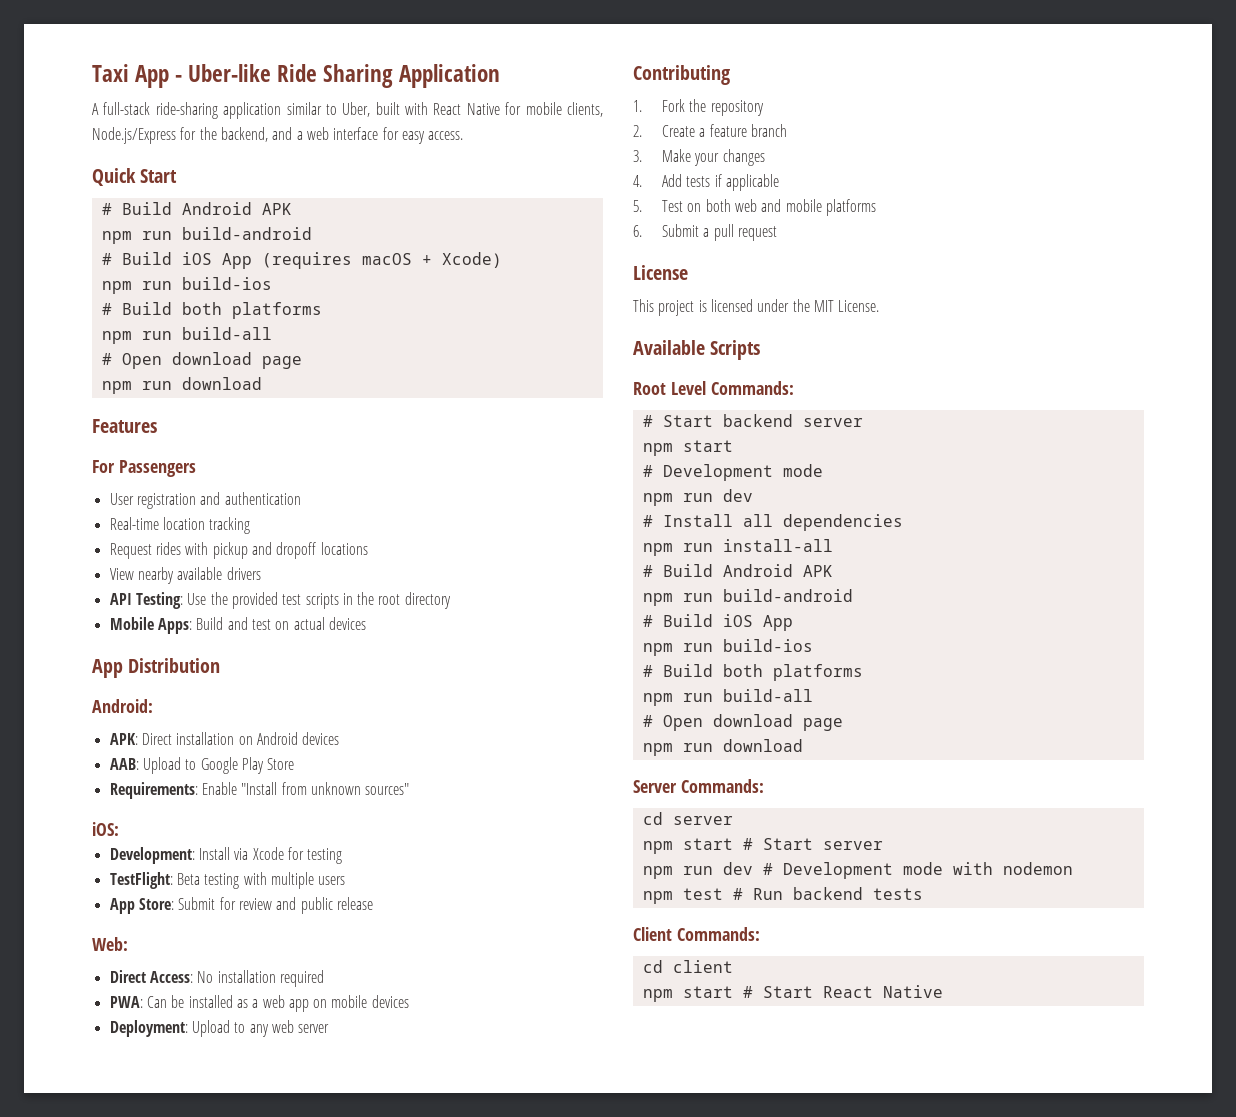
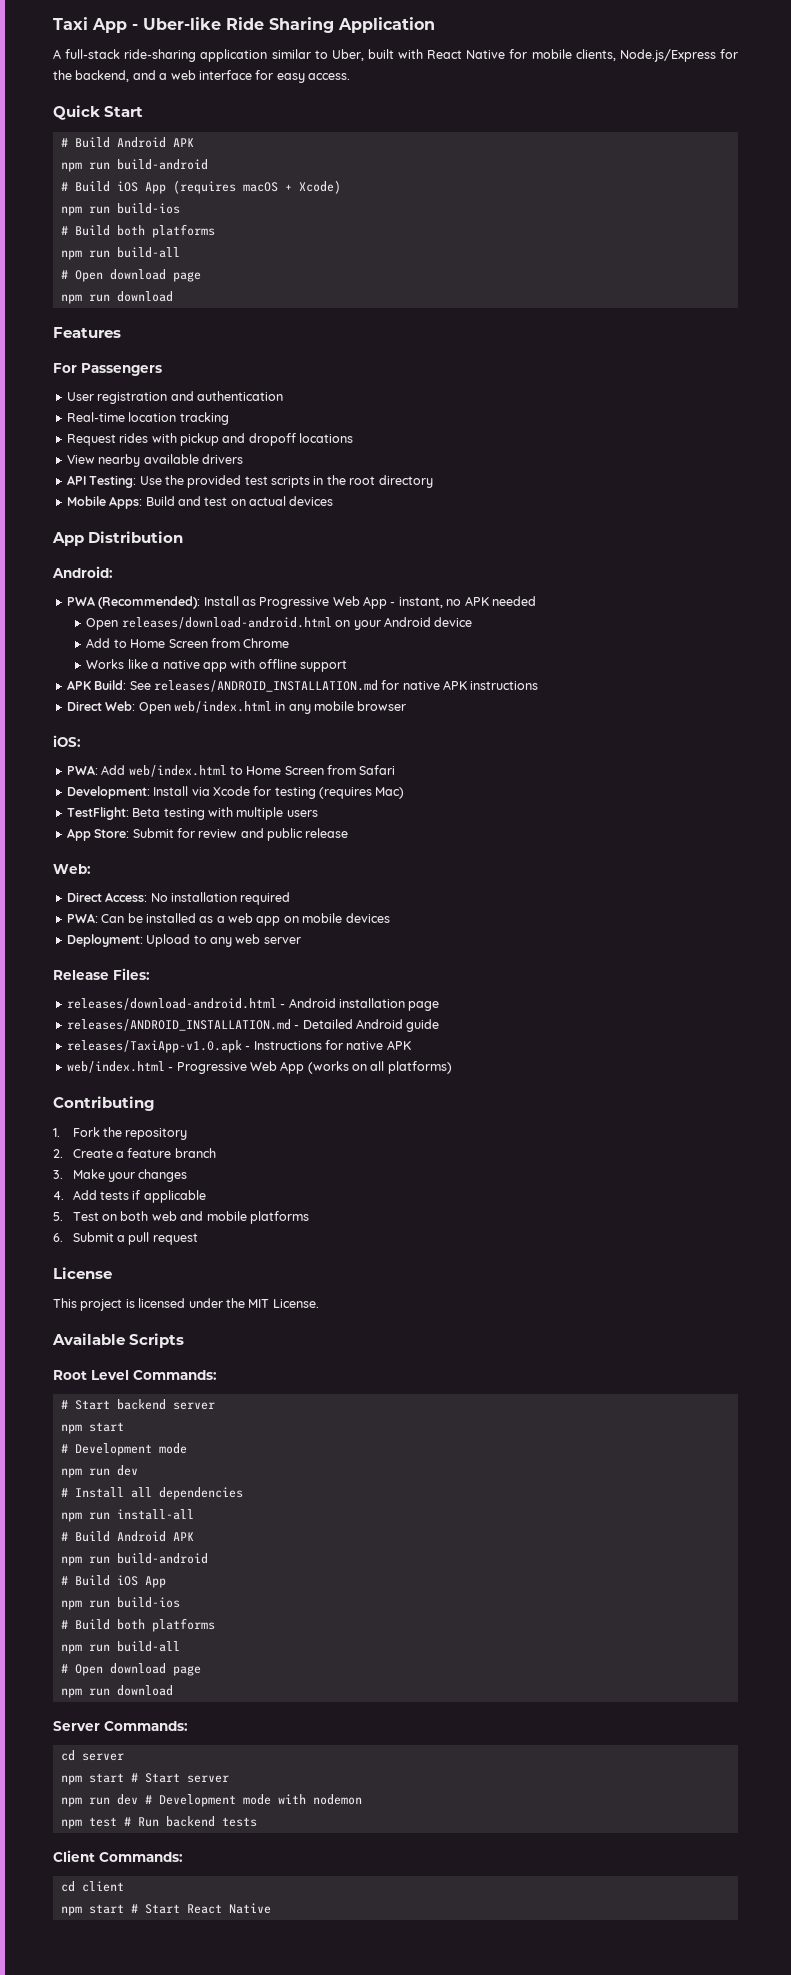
[109,732,340,745] [109,757,295,774] [109,782,410,799] [92,822,119,836] APK: Direct installation on Android devices // AAB: Upload to Google Play Store // Requirements: Enable "Install from unknown sources" // iOS: -> [66,596,536,609] [86,617,473,630] [86,638,290,648] [86,659,348,672] [66,680,539,692] [66,701,407,714] [53,735,81,747] [66,765,396,777] PWA (Recommended): Install as Progressive Web App - instant, no APK needed // Open releases/download-android.html on your Android device // Add to Home Screen from Chrome // Works like a native app with offline support // APK Build: See releases/ANDROID_INSTALLATION.md for native APK instructions // Direct Web: Open web/index.html in any mobile browser // iOS: // PWA: Add web/index.html to Home Screen from Safari
(343, 856) none -> [319,787,405,799] (requires Mac)
(330, 1028) none -> [53,968,150,980] [66,998,440,1011] [66,1019,440,1032] [66,1040,411,1053] [66,1061,452,1074] // Release Files: // releases/download-android.html - Android installation page // releases/ANDROID_INSTALLATION.md - Detailed Android guide // releases/TaxiApp-v1.0.apk - Instructions for native APK // web/index.html - Progressive Web App (works on all platforms)

